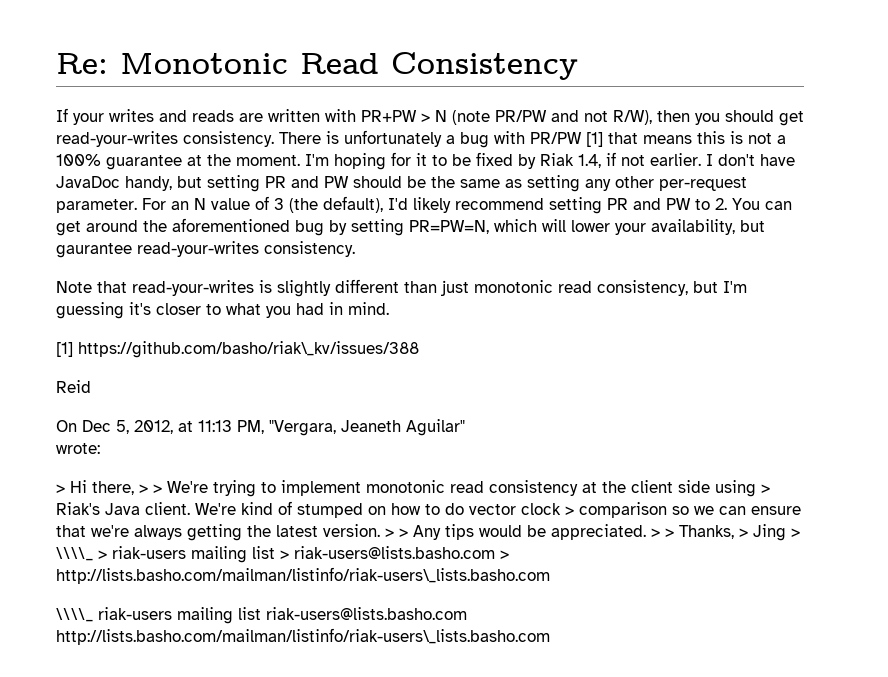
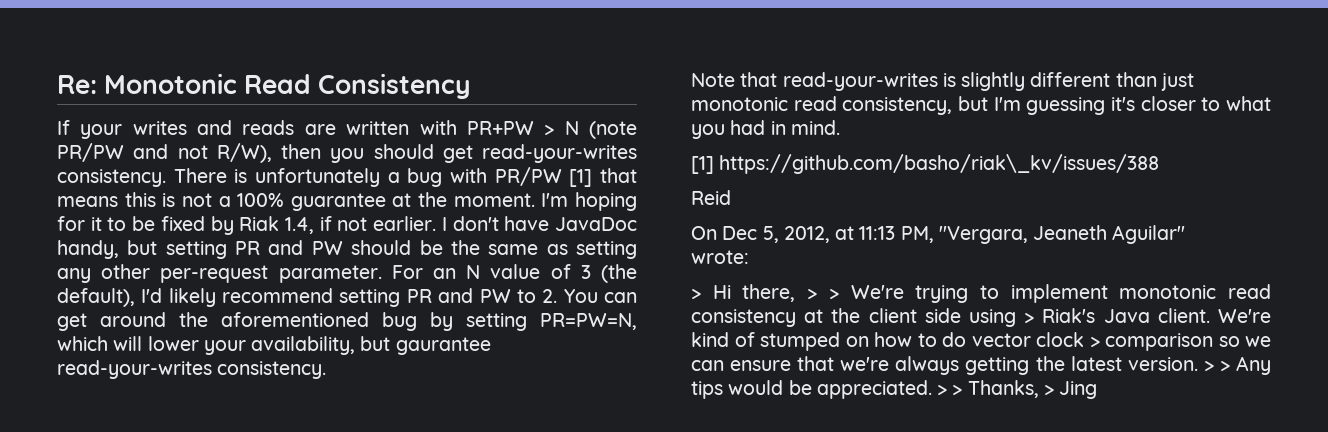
[791,528,800,537] [56,546,509,563] [56,567,550,584] [56,607,467,624] [56,628,550,645] > \\\\_ > riak-users mailing list > riak-users@lists.basho.com > http://lists.basho.com/mailman/listinfo/riak-users\_lists.basho.com // \\\\_ riak-users mailing list riak-users@lists.basho.com http://lists.basho.com/mailman/listinfo/riak-users\_lists.basho.com -> (1098, 390) none

